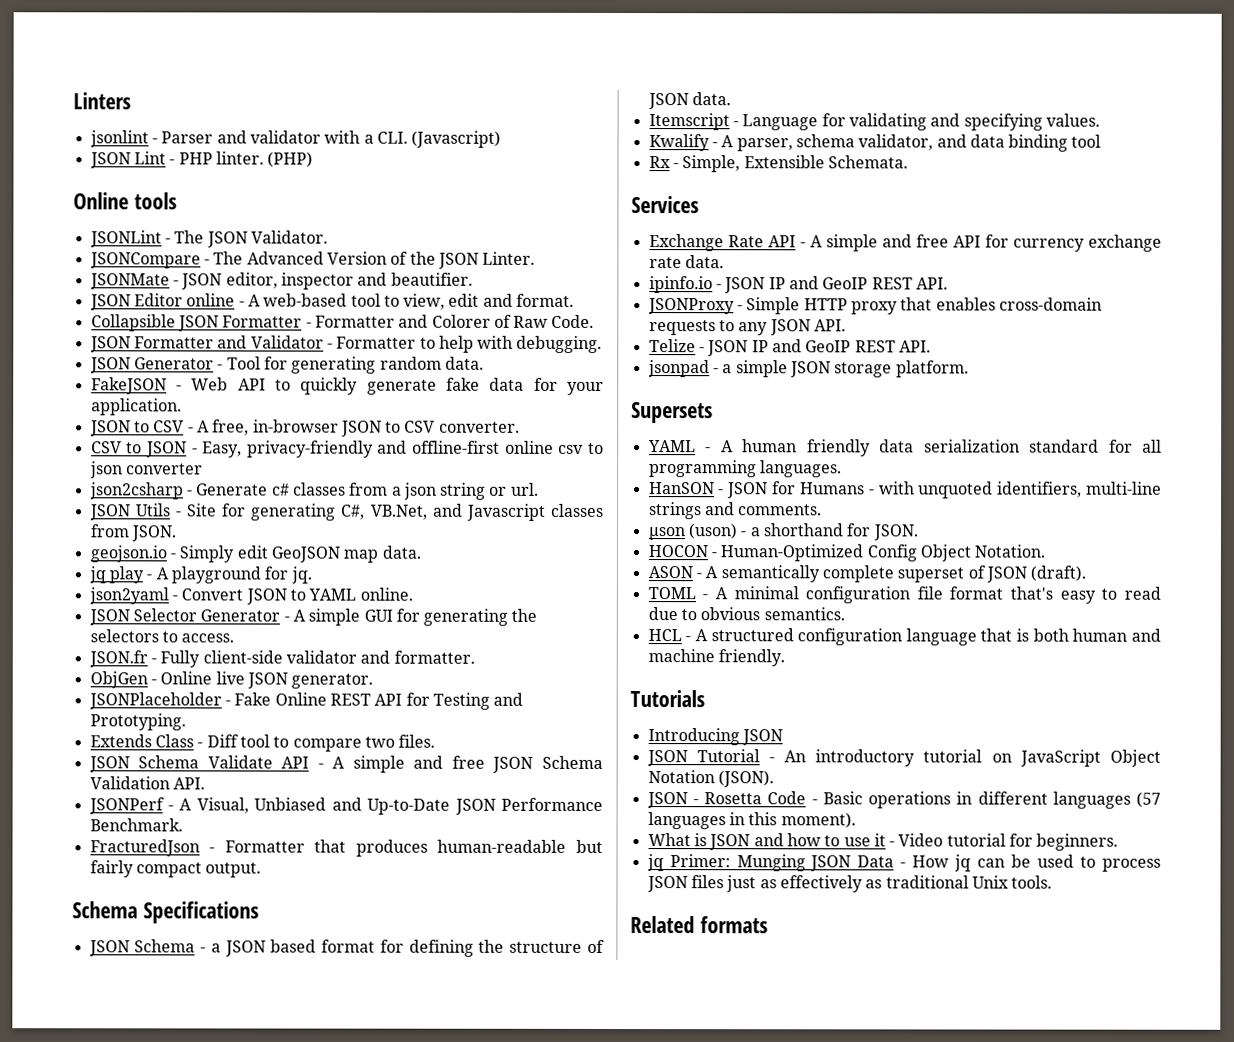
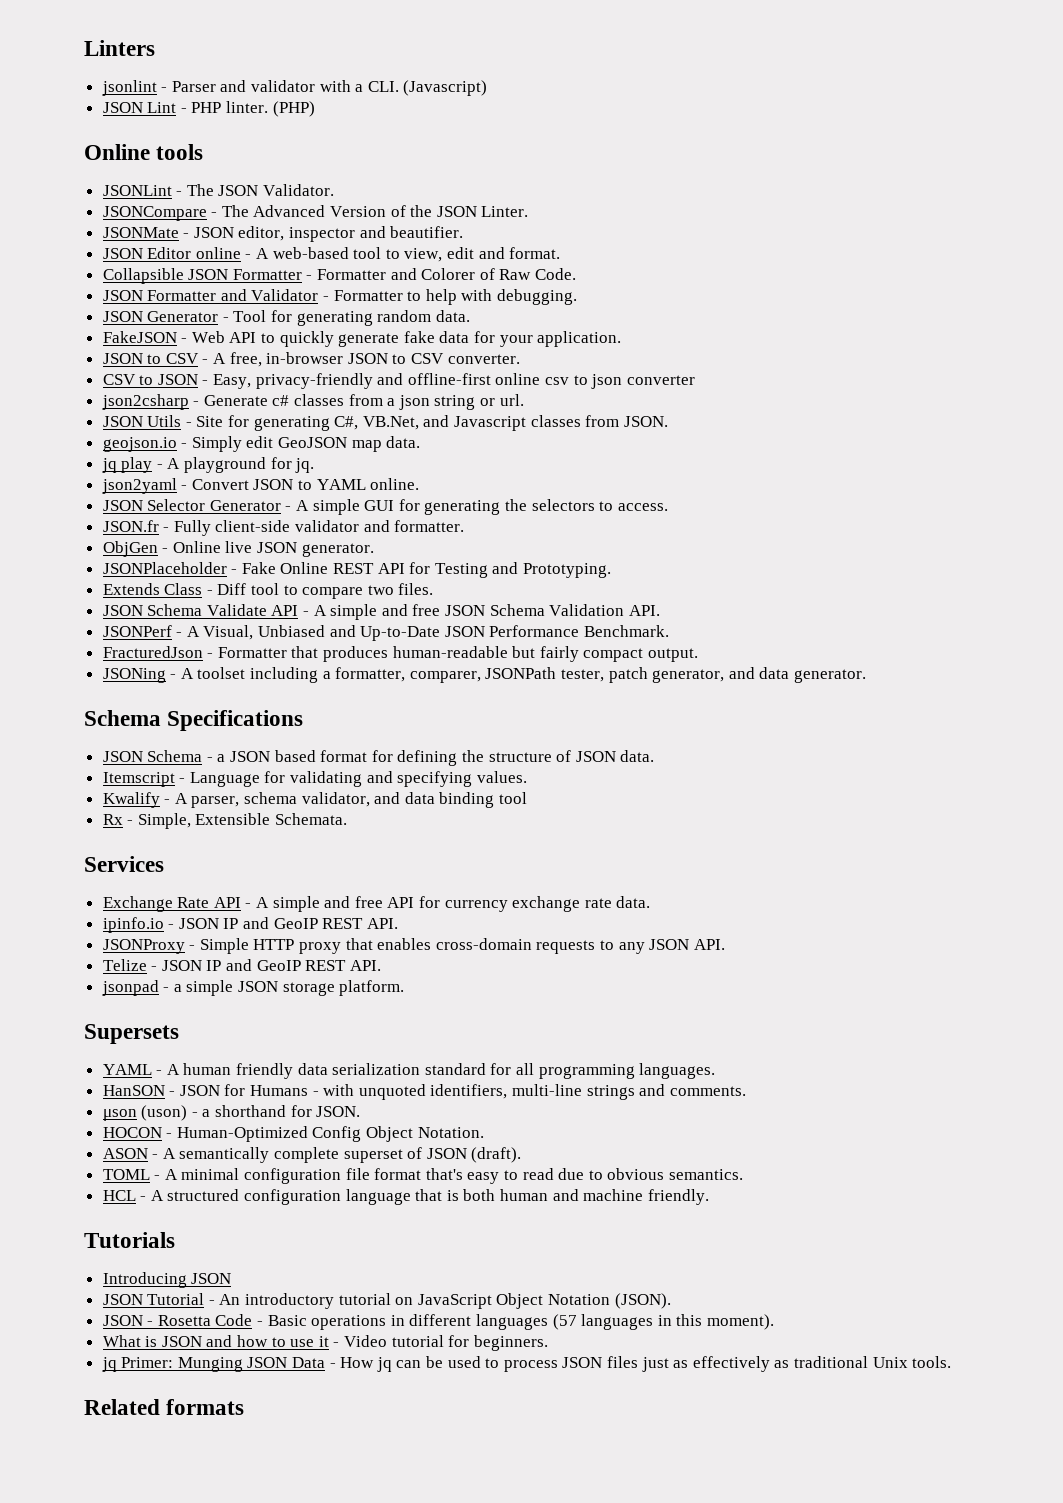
(262, 870) none -> [102,667,866,683] // JSONing - A toolset including a formatter, comparer, JSONPath tester, patch generator, and data generator.

